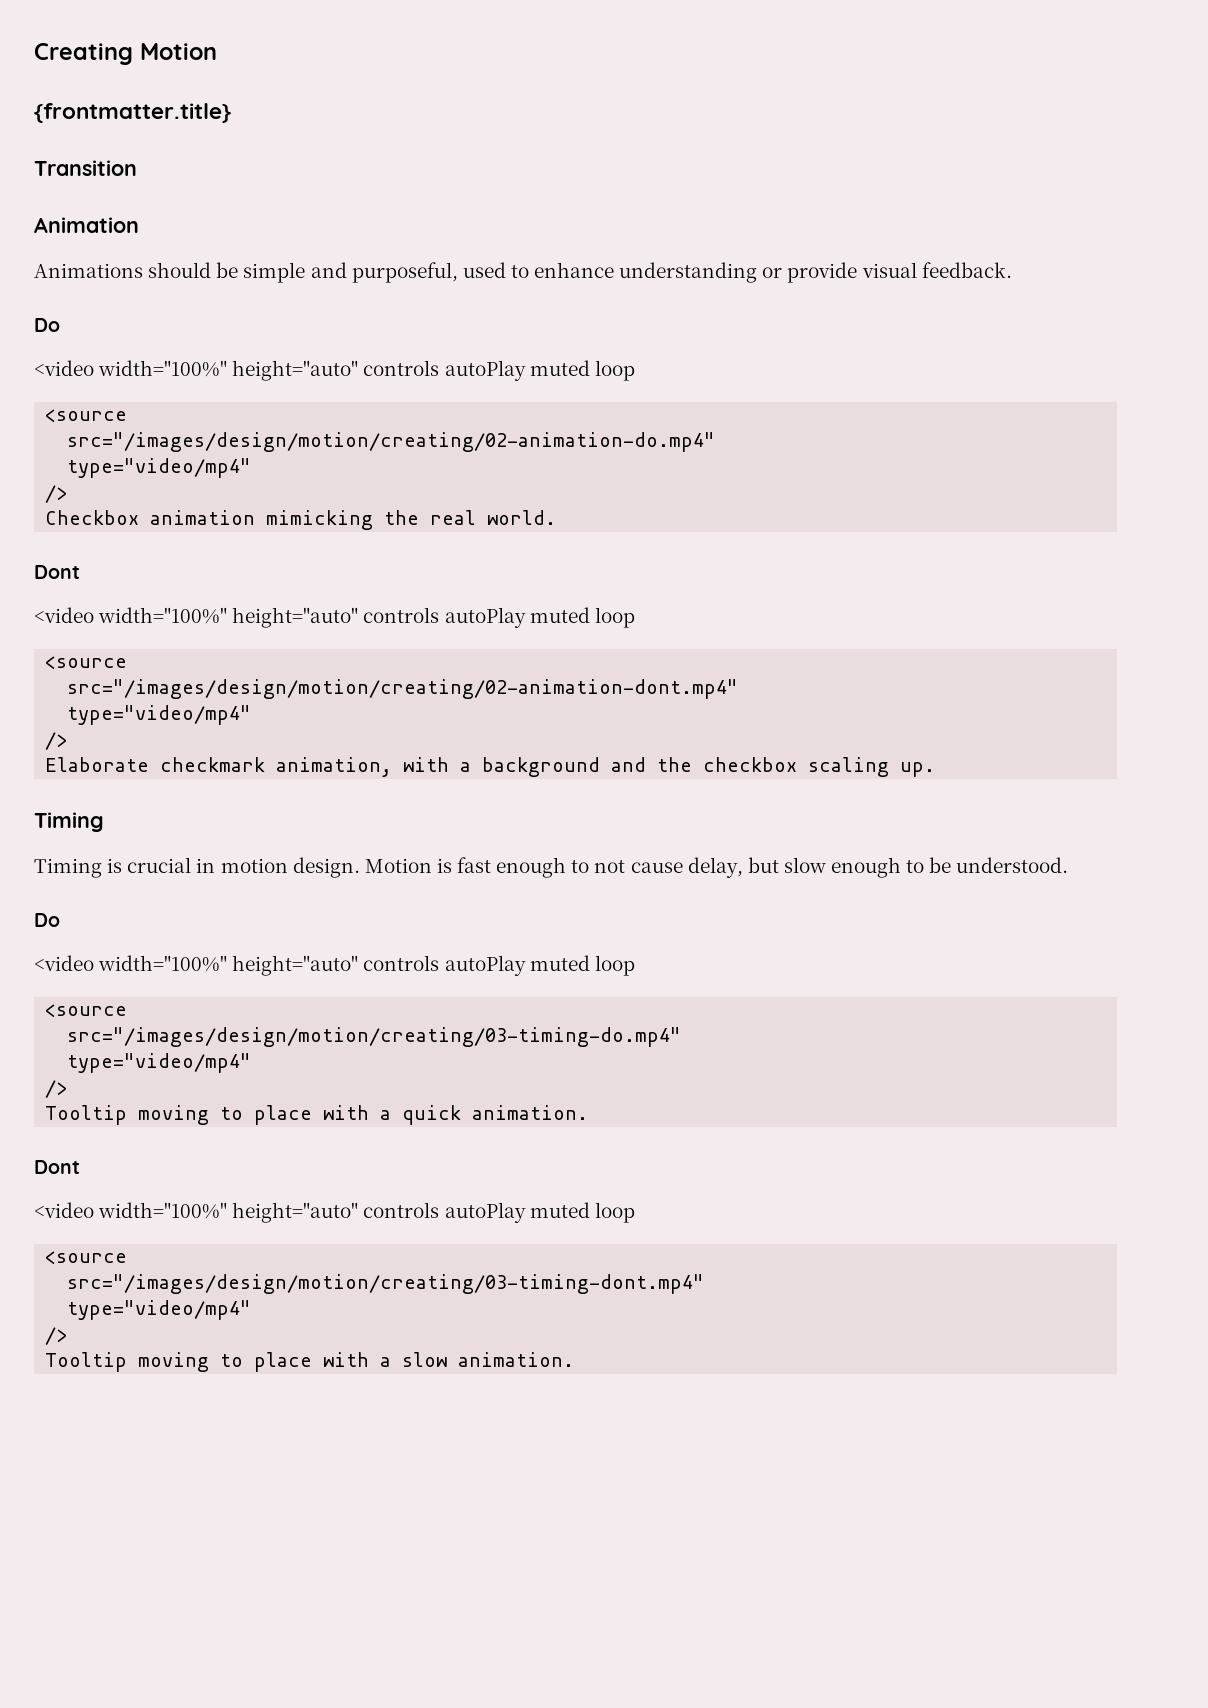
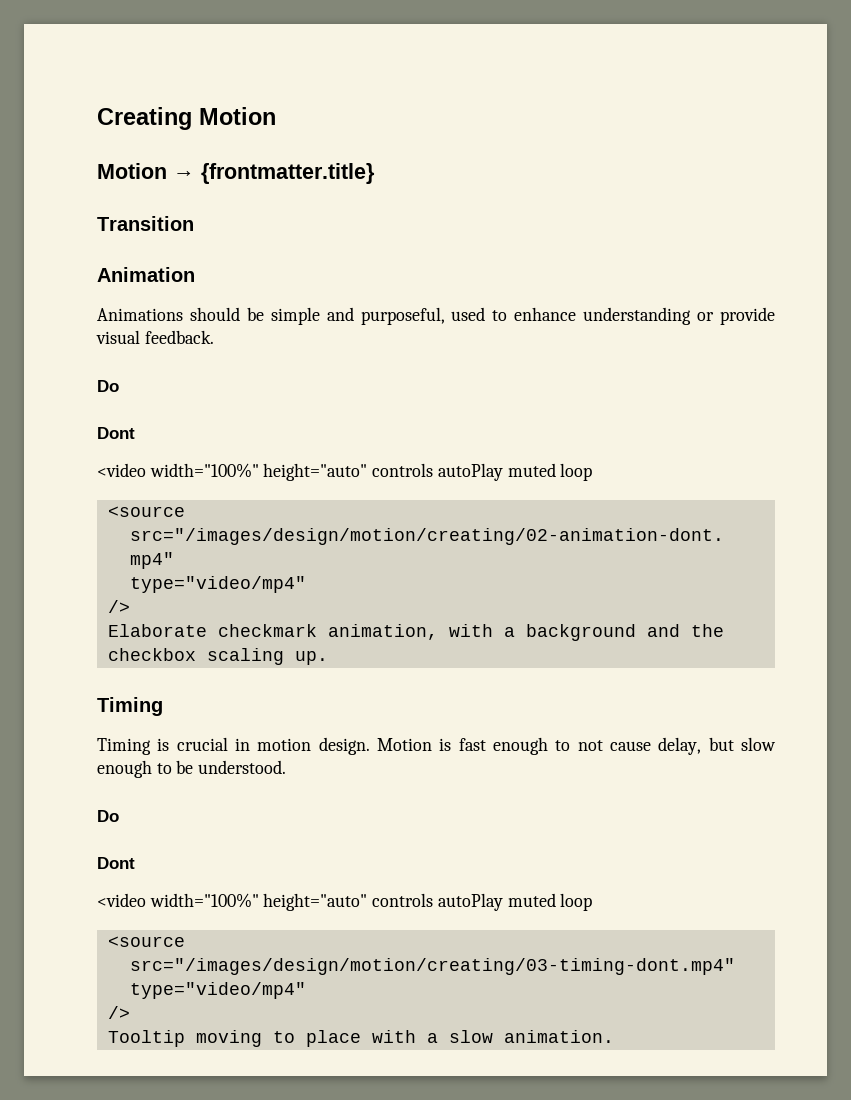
(217, 51) none -> [97,163,195,179] Motion →
[34,360,635,381] [45,409,128,422] [67,432,716,452] [67,458,252,478] [45,485,68,503] [45,510,557,530] // <video width="100%" height="auto" controls autoPlay muted loop // <source // src="/images/design/motion/creating/02-animation-do.mp4" // type="video/mp4" // /> // Checkbox animation mimicking the real world. -> (119, 386) none
[34,955,635,976] [45,1004,128,1017] [67,1027,682,1047] [67,1053,252,1073] [45,1080,68,1098] [45,1105,589,1125] // <video width="100%" height="auto" controls autoPlay muted loop // <source // src="/images/design/motion/creating/03-timing-do.mp4" // type="video/mp4" // /> // Tooltip moving to place with a quick animation. -> (119, 816) none

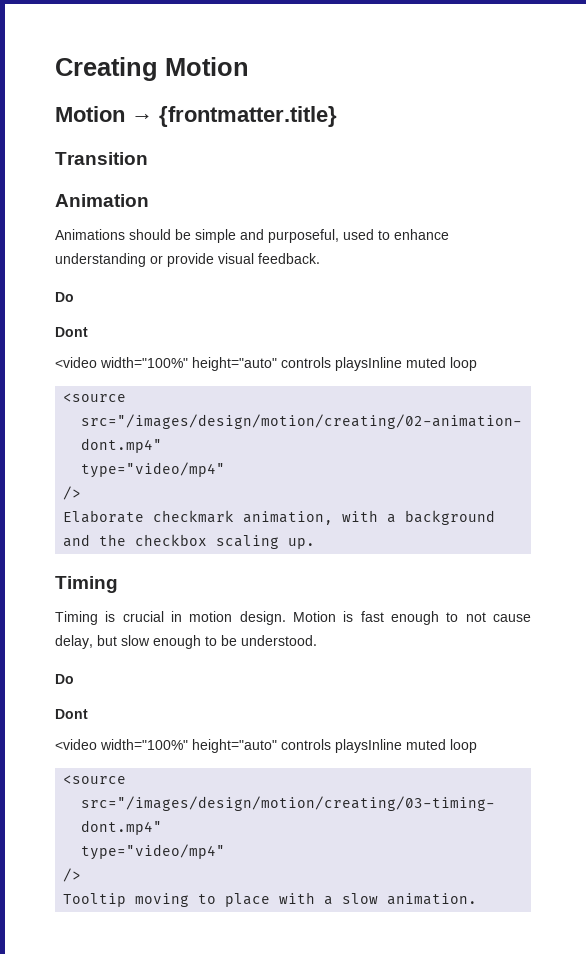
[437,463,503,481] autoPlay -> [335,357,402,371] playsInline
[437,893,503,911] autoPlay -> [335,739,402,753] playsInline

